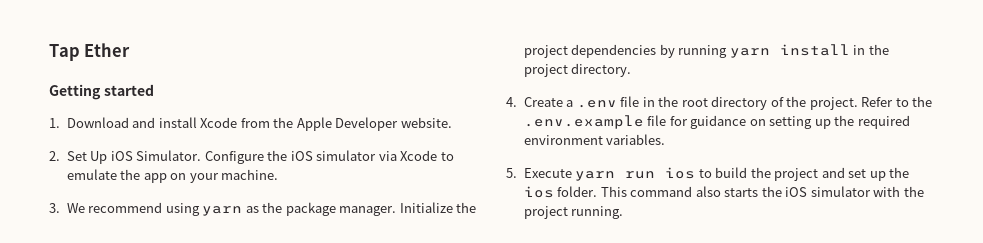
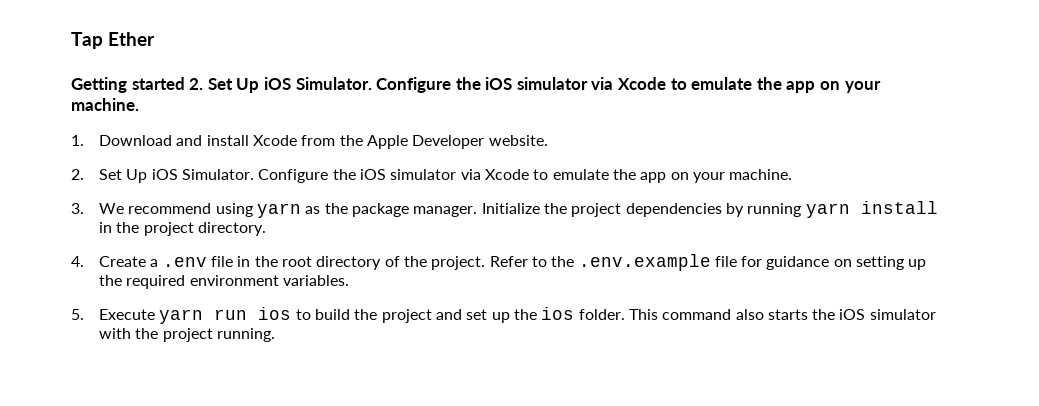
(154, 90) none -> [189,77,881,93] [71,98,139,111] 2. Set Up iOS Simulator. Configure the iOS simulator via Xcode to emulate the app on your machine.

